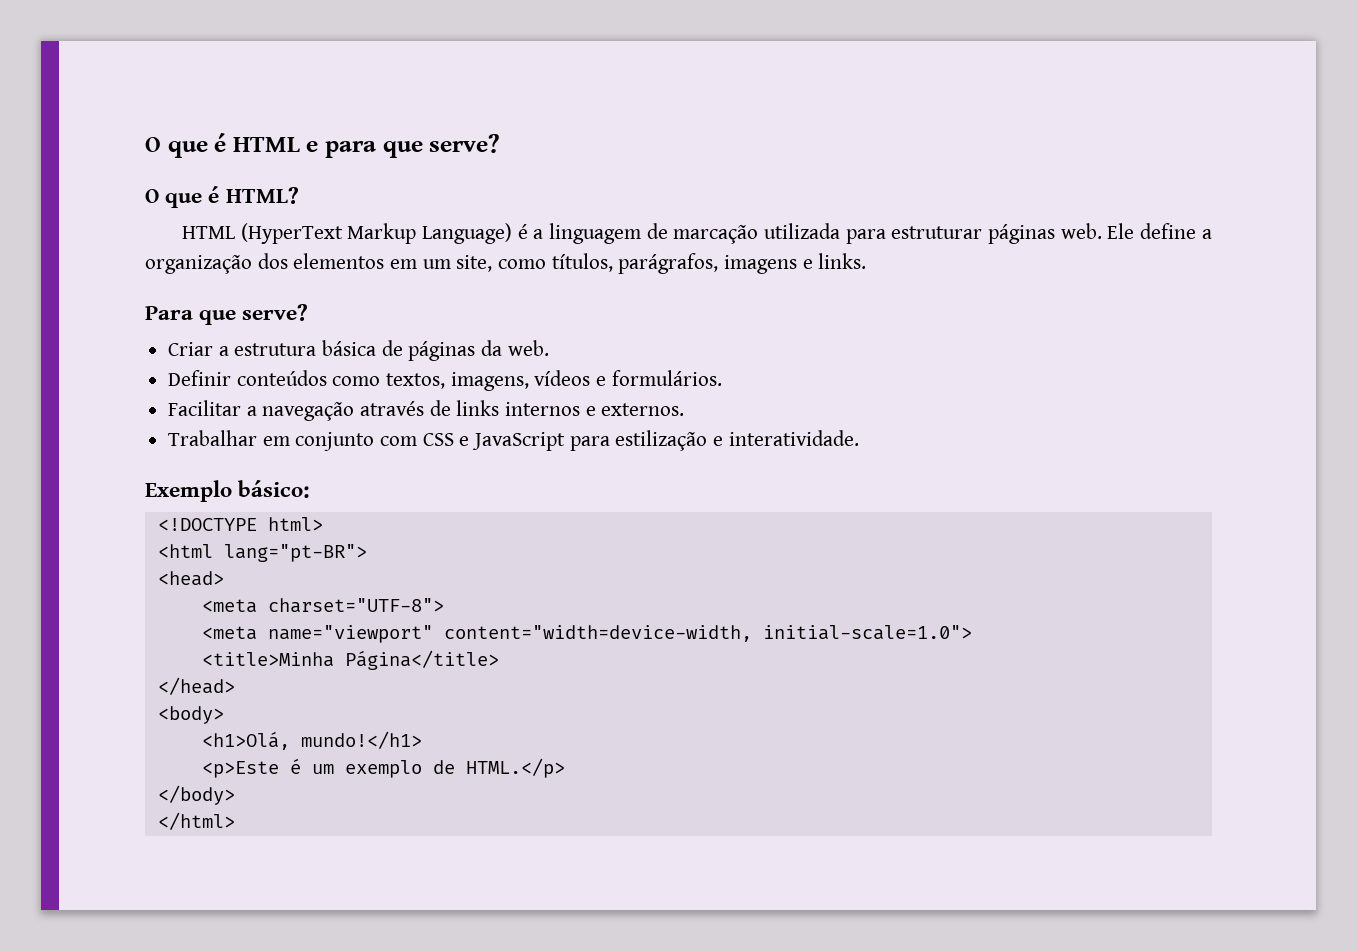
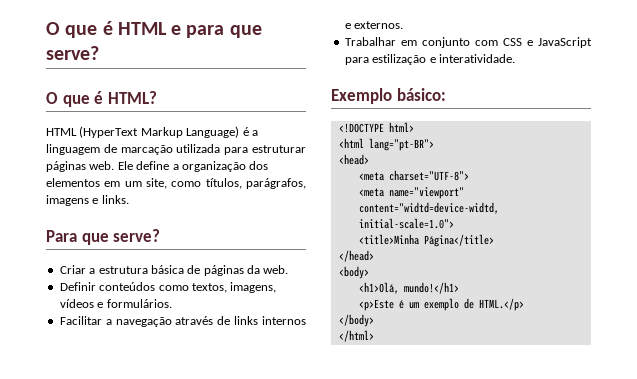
[443,625,752,642] content="width=device-width, -> [358,202,499,214] content="widtd=device-widtd,

